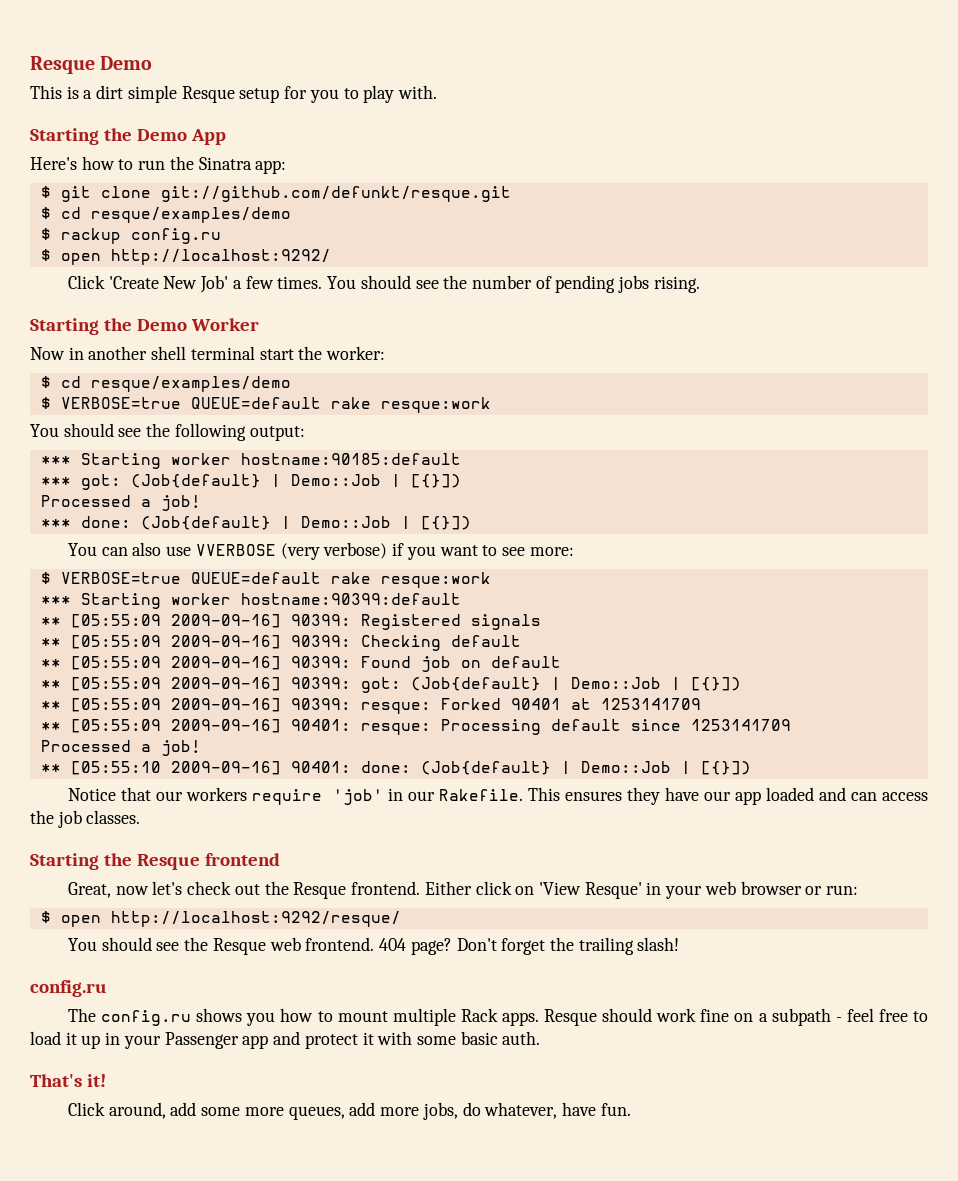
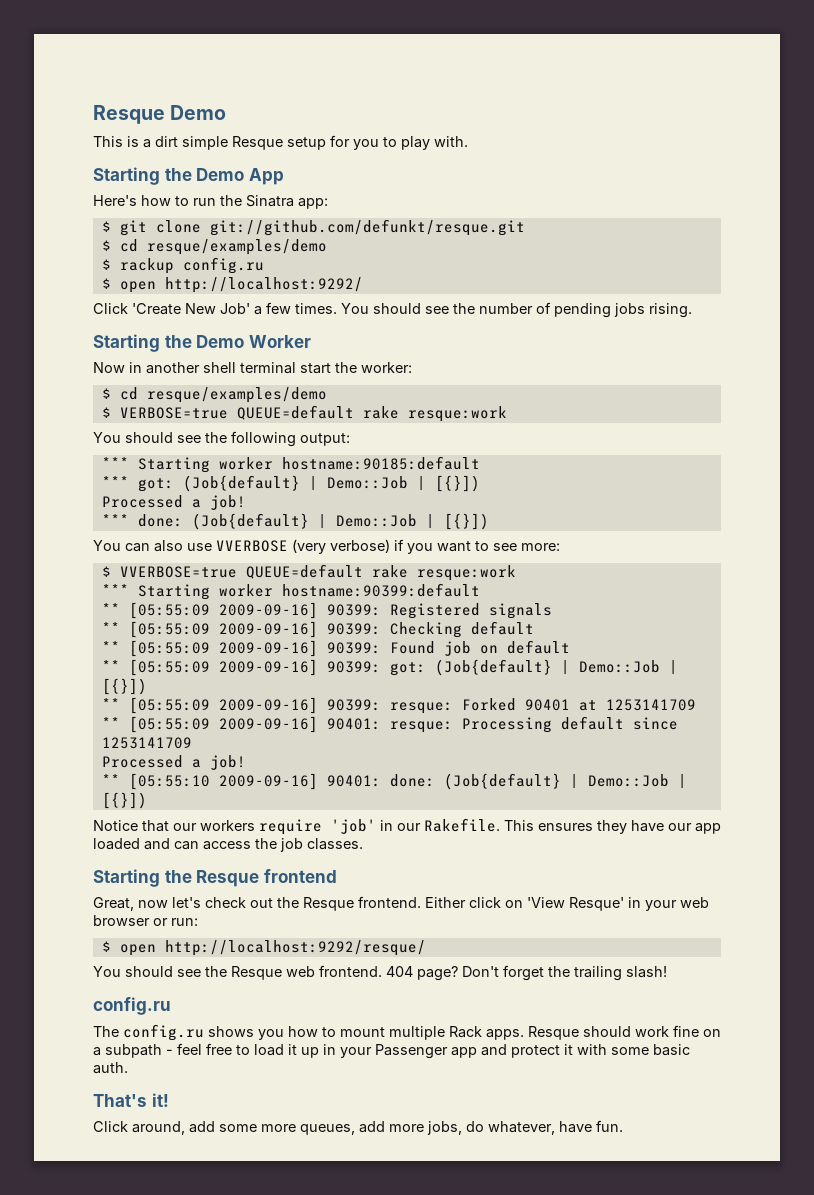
[60,572,181,584] VERBOSE=true -> [119,566,237,578] VVERBOSE=true

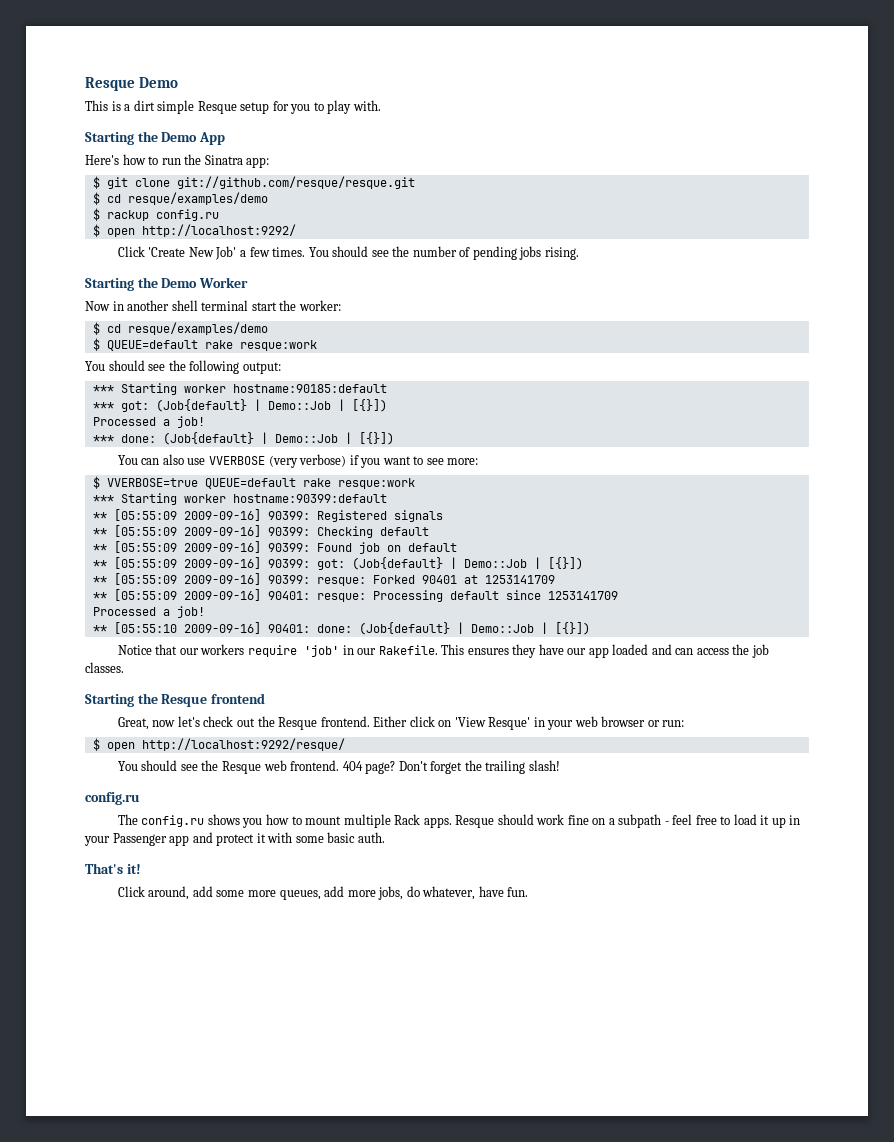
[209,219,525,236] git://github.com/defunkt/resque.git -> [176,176,415,189] git://github.com/resque/resque.git
[119,407,228,419] VERBOSE=true -> (100, 344) none

